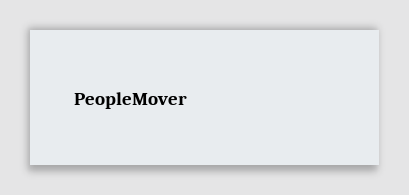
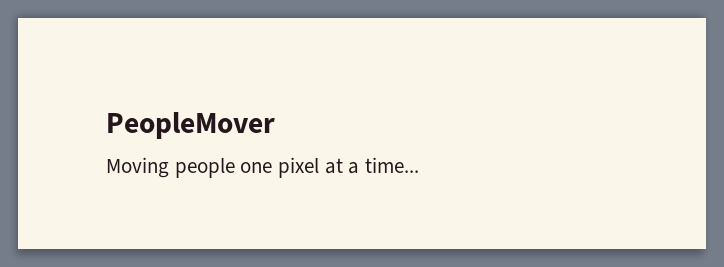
(187, 100) none -> [106,157,420,178] // Moving people one pixel at a time...

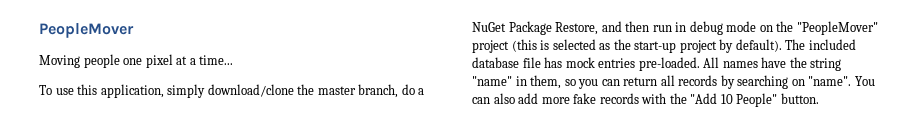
(420, 165) none -> [39,84,425,98] [472,21,878,35] [472,39,856,53] [472,57,842,71] [472,75,875,89] [472,93,819,107] // To use this application, simply download/clone the master branch, do a NuGet Package Restore, and then run in debug mode on the "PeopleMover" project (this is selected as the start-up project by default). The included database file has mock entries pre-loaded. All names have the string "name" in them, so you can return all records by searching on "name". You can also add more fake records with the "Add 10 People" button.

